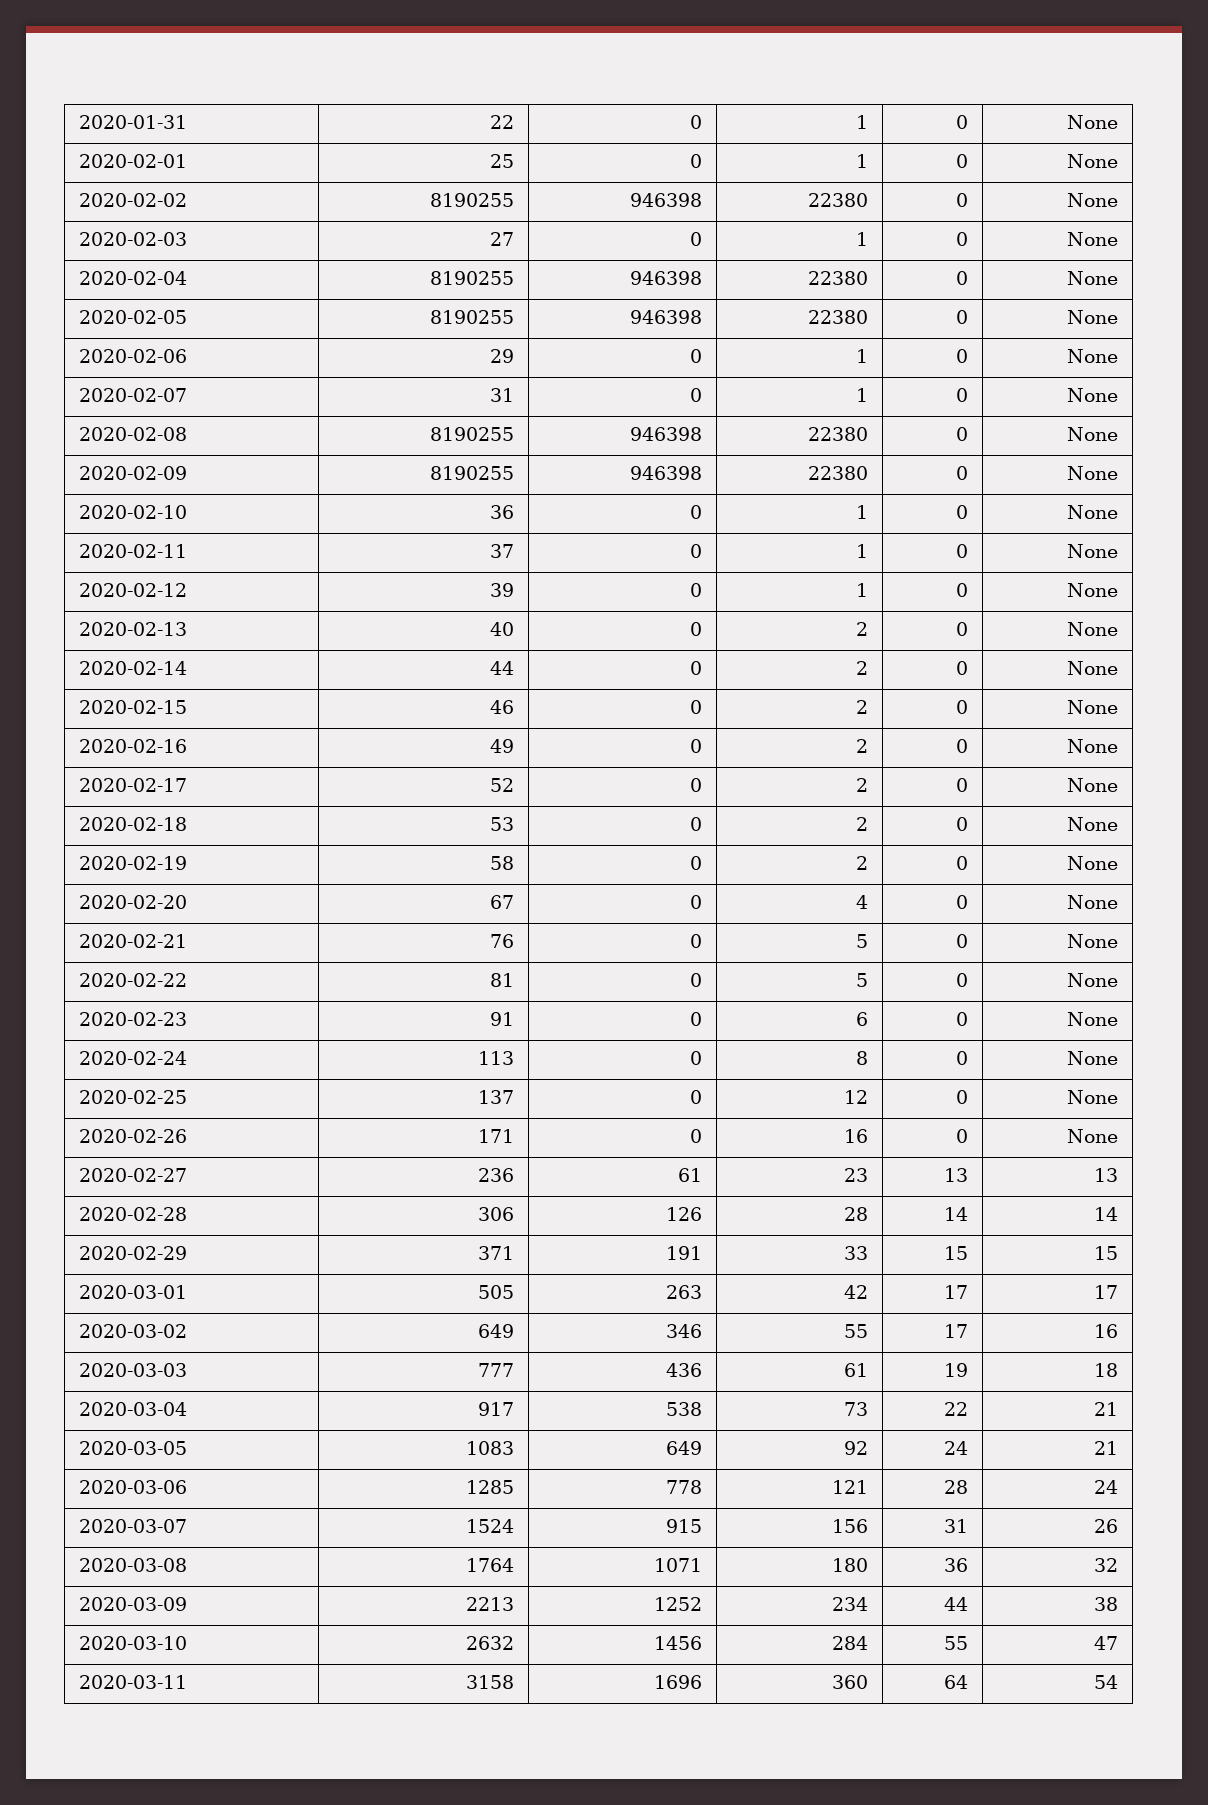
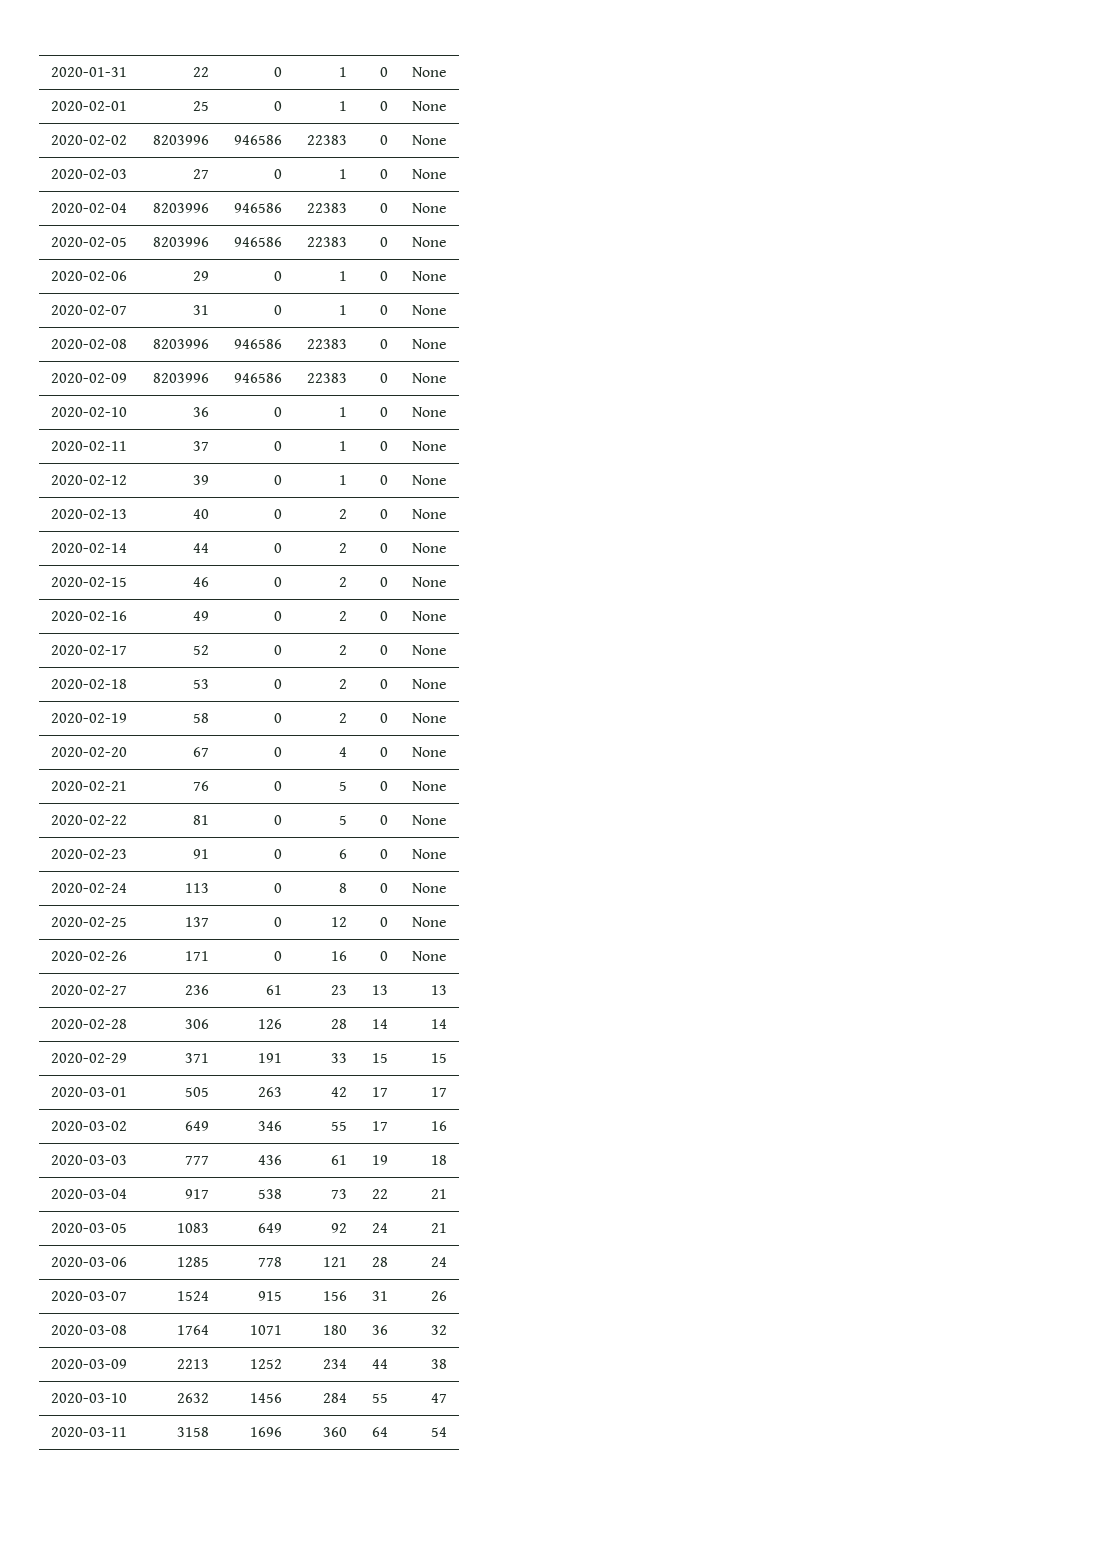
[430,193,515,207] [630,193,703,207] [808,193,869,207] 8190255 | 946398 | 22380 -> [153,135,210,145] [234,135,283,145] [307,135,348,145] 8203996 | 946586 | 22383
[430,271,515,285] [630,271,703,285] [808,271,869,285] 8190255 | 946398 | 22380 -> [153,203,210,213] [234,203,283,213] [307,203,348,213] 8203996 | 946586 | 22383
[430,310,515,324] [630,310,703,324] [808,310,869,324] 8190255 | 946398 | 22380 -> [153,237,210,247] [234,237,283,247] [307,237,348,247] 8203996 | 946586 | 22383
[430,427,515,441] [630,427,703,441] [808,427,869,441] 8190255 | 946398 | 22380 -> [153,339,210,349] [234,339,283,349] [307,339,348,349] 8203996 | 946586 | 22383
[430,466,515,480] [630,466,703,480] [808,466,869,480] 8190255 | 946398 | 22380 -> [153,373,210,383] [234,373,283,383] [307,373,348,383] 8203996 | 946586 | 22383

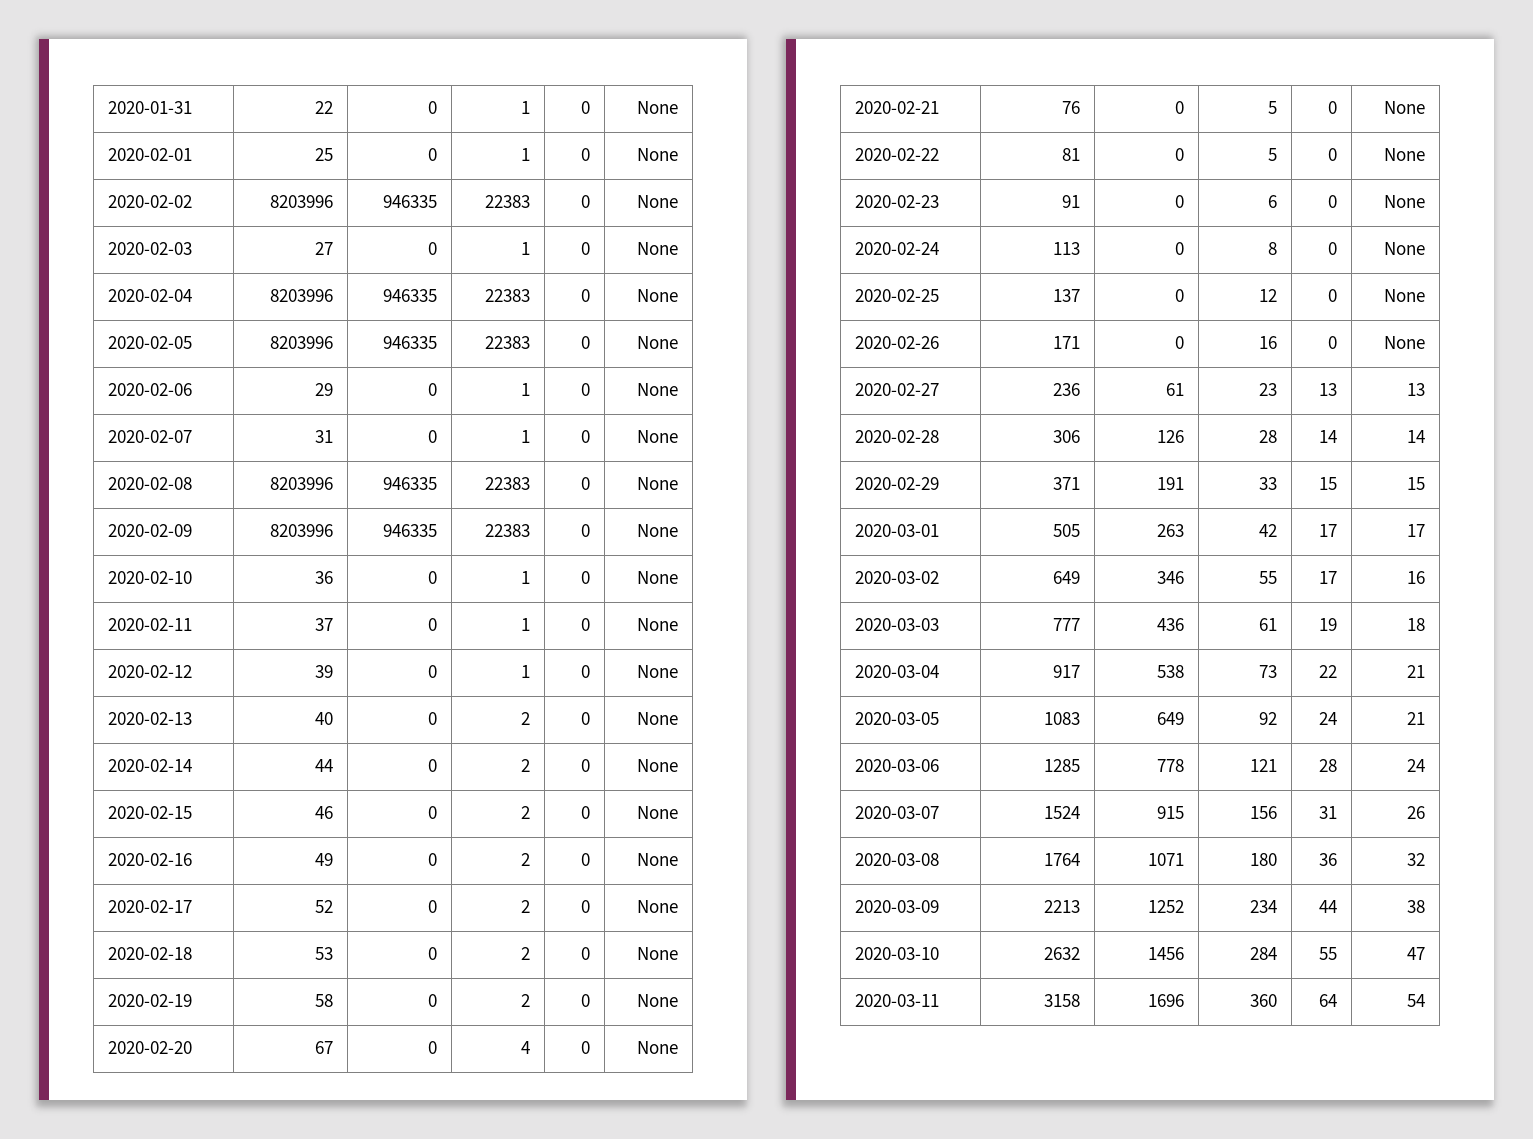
[234,135,283,145] 946586 -> [382,195,437,208] 946335
[234,203,283,213] 946586 -> [382,289,437,302] 946335
[234,237,283,247] 946586 -> [382,336,437,349] 946335
[234,339,283,349] 946586 -> [382,477,437,490] 946335
[234,373,283,383] 946586 -> [382,524,437,537] 946335

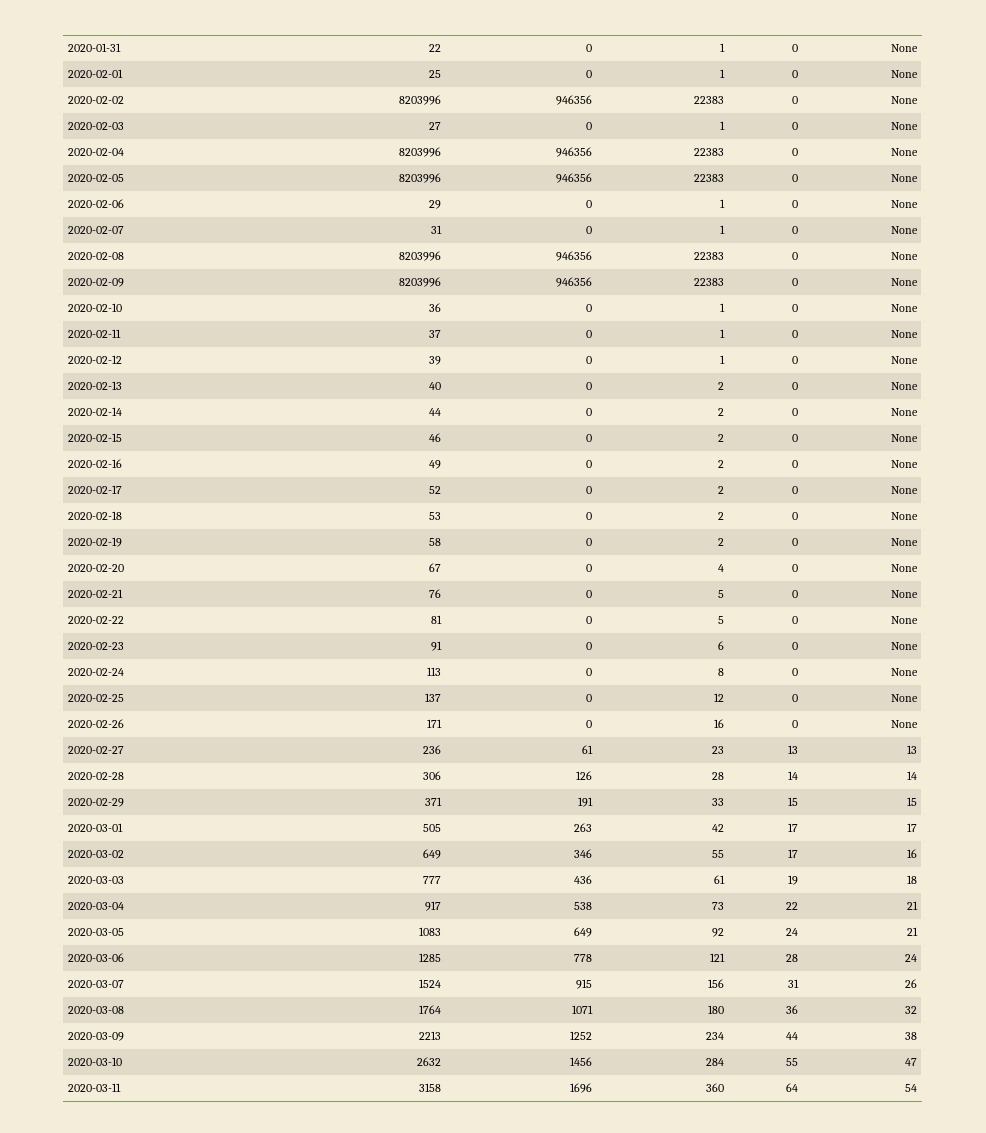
[382,195,437,208] 946335 -> [555,95,592,105] 946356
[382,289,437,302] 946335 -> [555,147,592,157] 946356
[382,336,437,349] 946335 -> [555,173,592,183] 946356
[382,477,437,490] 946335 -> [555,251,592,261] 946356
[382,524,437,537] 946335 -> [555,277,592,287] 946356

